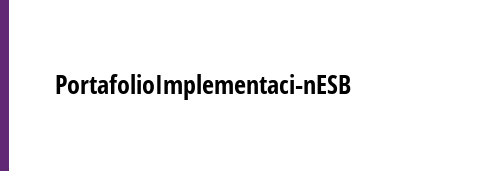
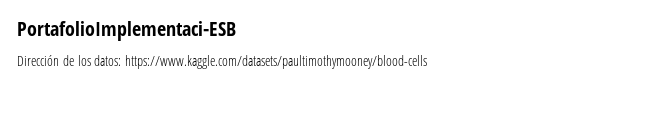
[55,74,351,100] PortafolioImplementaci-nESB -> [17,21,236,41] [17,55,428,69] PortafolioImplementaci-ESB // Dirección de los datos: https://www.kaggle.com/datasets/paultimothymooney/blood-cells

